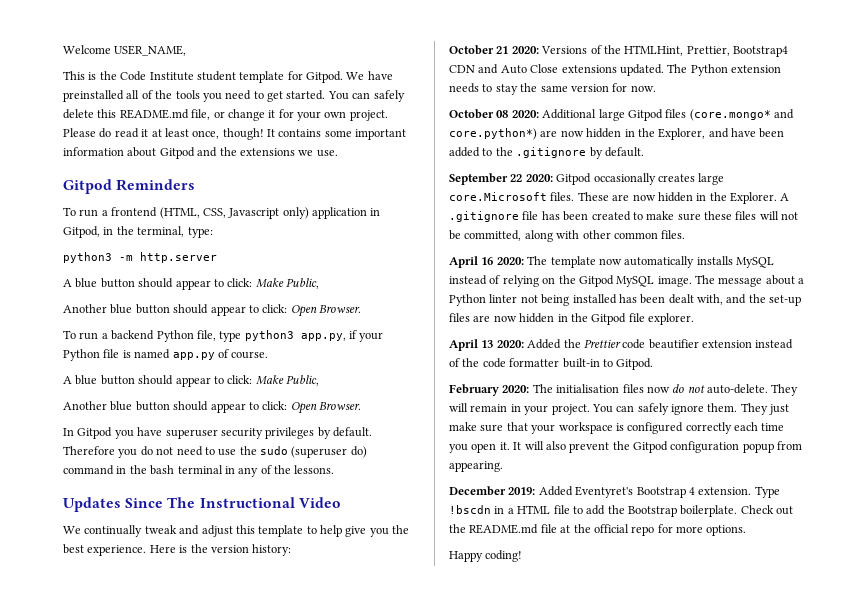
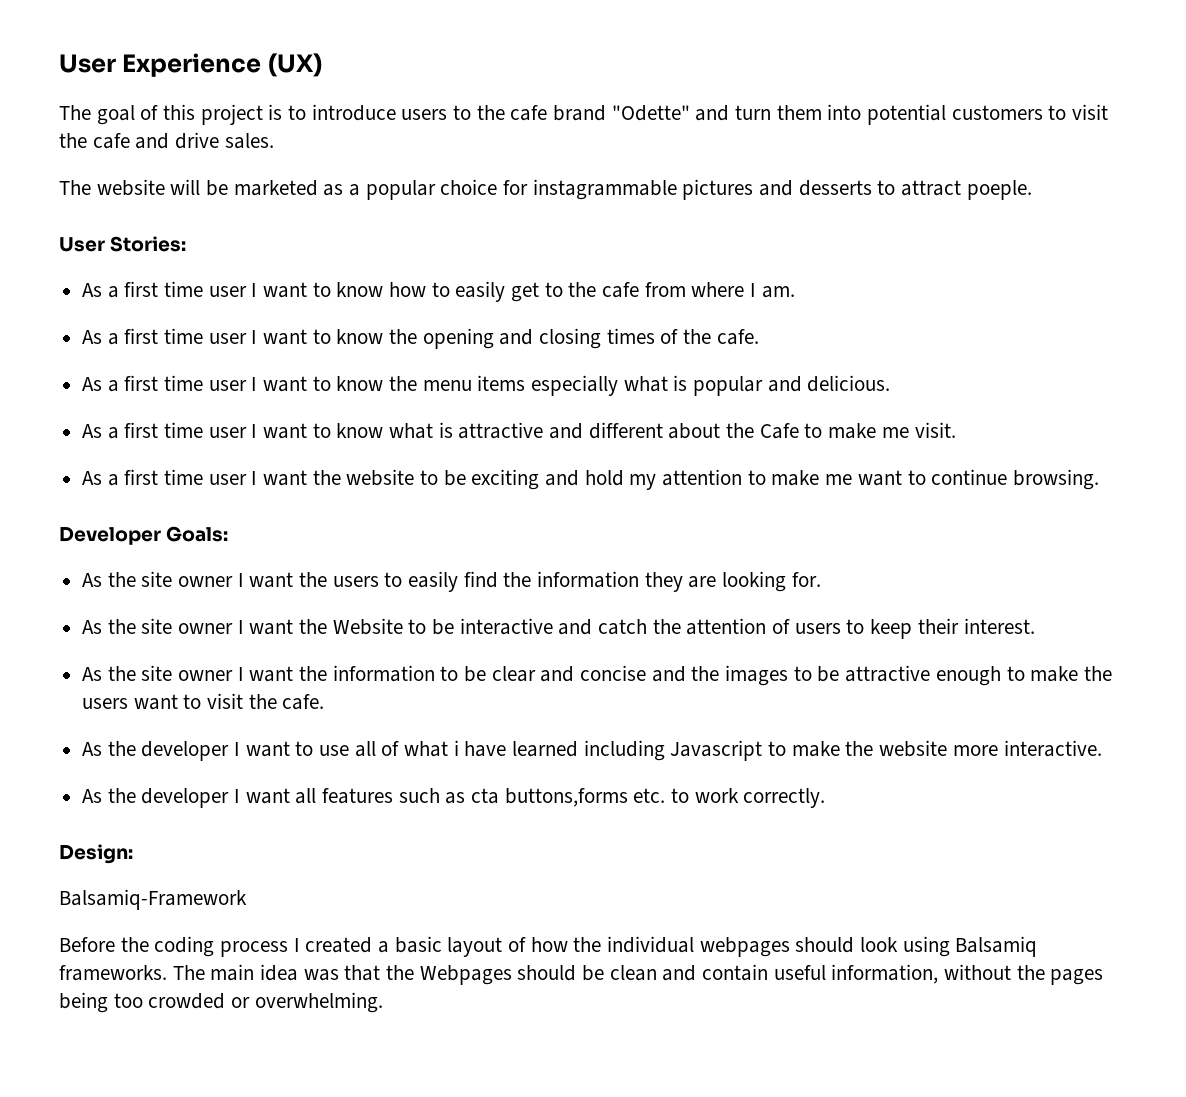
[63,45,187,56] [63,71,393,83] [63,90,405,102] [63,109,388,121] [63,128,407,140] [63,147,338,159] [63,179,196,194] [63,207,381,219] [63,226,213,238] [63,252,217,263] [63,278,319,290] [63,304,361,317] [63,330,384,342] [63,349,269,361] [63,375,319,387] [63,401,361,414] [63,427,372,439] [63,446,367,458] [63,465,335,477] [63,497,341,512] [63,525,410,537] [63,544,292,556] [449,45,788,57] [449,64,781,76] [449,83,656,95] [449,109,794,121] [449,128,785,140] [449,147,644,159] [449,173,725,185] [449,192,790,204] [449,211,799,222] [449,230,686,242] [449,256,774,268] [449,275,805,287] [449,294,802,306] [449,313,694,325] [449,339,794,351] [449,358,654,370] [449,384,799,396] [449,403,790,415] [449,422,785,434] [449,441,803,453] [449,461,503,472] [449,486,780,498] [449,505,794,517] [449,524,747,536] [449,550,523,562] Welcome USER_NAME, // This is the Code Institute student template for Gitpod. We have preinstalled all of the tools you need to get started. You can safely delete this README.md file, or change it for your own project. Please do read it at least once, though! It contains some important information about Gitpod and the extensions we use. // Gitpod Reminders // To run a frontend (HTML, CSS, Javascript only) application in Gitpod, in the terminal, type: // python3 -m http.server // A blue button should appear to click: Make Public, // Another blue button should appear to click: Open Browser. // To run a backend Python file, type python3 app.py, if your Python file is named app.py of course. // A blue button should appear to click: Make Public, // Another blue button should appear to click: Open Browser. // In Gitpod you have superuser security privileges by default. Therefore you do not need to use the sudo (superuser do) command in the bash terminal in any of the lessons. // Updates Since The Instructional Video // We continually tweak and adjust this template to help give you the best experience. Here is the version history: // October 21 2020: Versions of the HTMLHint, Prettier, Bootstrap4 CDN and Auto Close extensions updated. The Python extension needs to stay the same version for now. // October 08 2020: Additional large Gitpod files (core.mongo* and core.python*) are now hidden in the Explorer, and have been added to the .gitignore by default. // September 22 2020: Gitpod occasionally creates large core.Microsoft files. These are now hidden in the Explorer. A .gitignore file has been created to make sure these files will not be committed, along with other common files. // April 16 2020: The template now automatically installs MySQL instead of relying on the Gitpod MySQL image. The message about a Python linter not being installed has been dealt with, and the set-up files are now hidden in the Gitpod file explorer. // April 13 2020: Added the Prettier code beautifier extension instead of the code formatter built-in to Gitpod. // February 2020: The initialisation files now do not auto-delete. They will remain in your project. You can safely ignore them. They just make sure that your workspace is configured correctly each time you open it. It will also prevent the Gitpod configuration popup from appearing. // December 2019: Added Eventyret's Bootstrap 4 extension. Type !bscdn in a HTML file to add the Bootstrap boilerplate. Check out the README.md file at the official repo for more options. // Happy coding! -> [59,53,322,77] [59,104,1109,125] [59,132,274,149] [59,179,1032,200] [59,236,187,252] [82,281,795,302] [82,328,759,349] [82,375,891,396] [82,422,956,439] [82,469,1099,490] [59,526,229,545] [82,571,821,592] [82,618,1035,639] [82,665,1112,686] [82,693,325,710] [82,740,1102,761] [82,788,826,808] [59,844,133,864] [59,889,247,910] [59,936,1038,957] [59,964,1104,985] [59,992,383,1013] User Experience (UX) // The goal of this project is to introduce users to the cafe brand "Odette" and turn them into potential customers to visit the cafe and drive sales. // The website will be marketed as a popular choice for instagrammable pictures and desserts to attract poeple. // User Stories: // As a first time user I want to know how to easily get to the cafe from where I am. // As a first time user I want to know the opening and closing times of the cafe. // As a first time user I want to know the menu items especially what is popular and delicious. // As a first time user I want to know what is attractive and different about the Cafe to make me visit. // As a first time user I want the website to be exciting and hold my attention to make me want to continue browsing. // Developer Goals: // As the site owner I want the users to easily find the information they are looking for. // As the site owner I want the Website to be interactive and catch the attention of users to keep their interest. // As the site owner I want the information to be clear and concise and the images to be attractive enough to make the users want to visit the cafe. // As the developer I want to use all of what i have learned including Javascript to make the website more interactive. // As the developer I want all features such as cta buttons,forms etc. to work correctly. // Design: // Balsamiq-Framework // Before the coding process I created a basic layout of how the individual webpages should look using Balsamiq frameworks. The main idea was that the Webpages should be clean and contain useful information, without the pages being too crowded or overwhelming.

